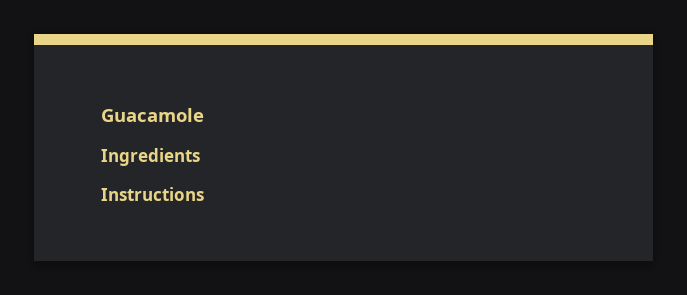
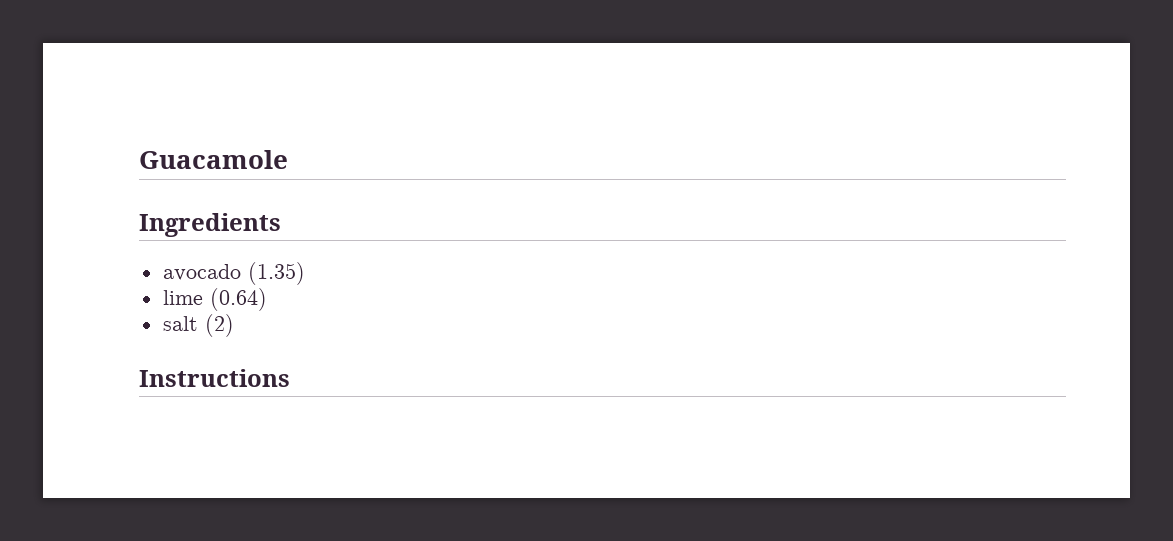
(200, 157) none -> [162,262,305,285] [162,288,267,311] [162,314,234,337] // avocado (1.35) // lime (0.64) // salt (2)

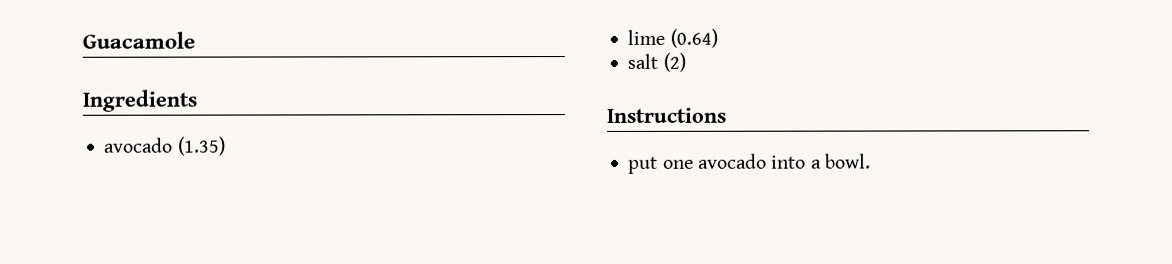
(290, 378) none -> [628,153,871,174] // put one avocado into a bowl.

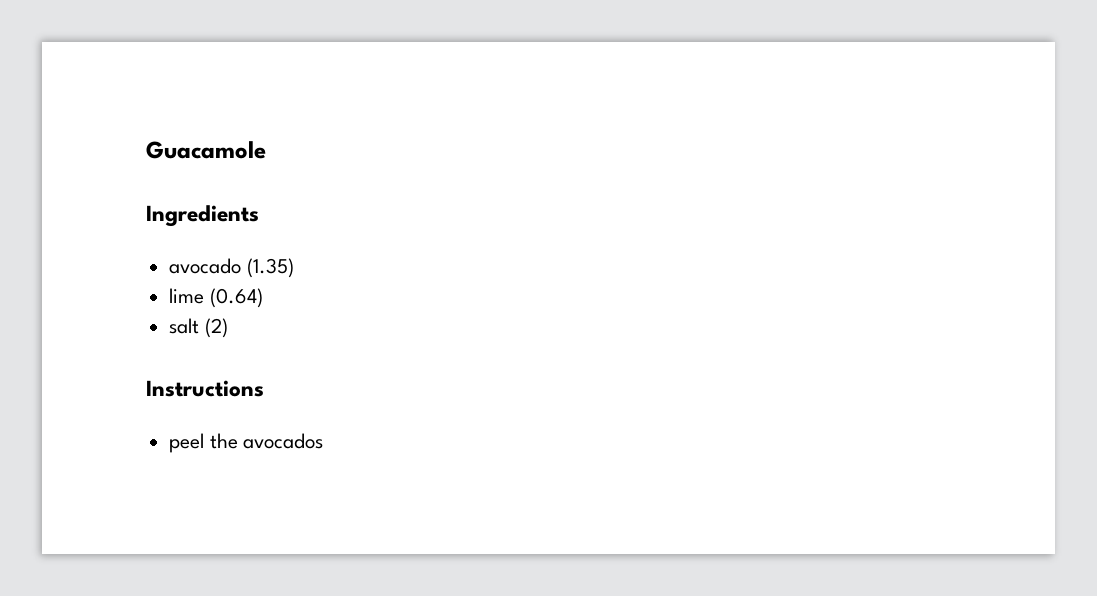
[628,153,871,174] put one avocado into a bowl. -> [169,433,324,453] peel the avocados

